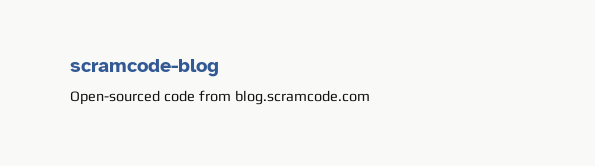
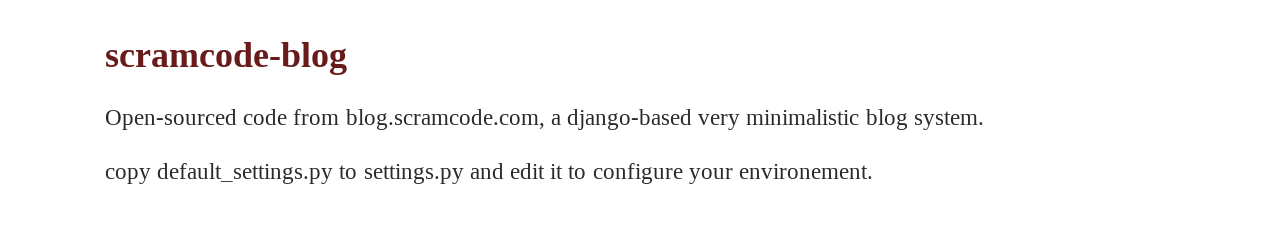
[234,90,370,105] blog.scramcode.com -> [345,109,984,130] [105,163,874,184] blog.scramcode.com, a django-based very minimalistic blog system. // copy default_settings.py to settings.py and edit it to configure your environement.

